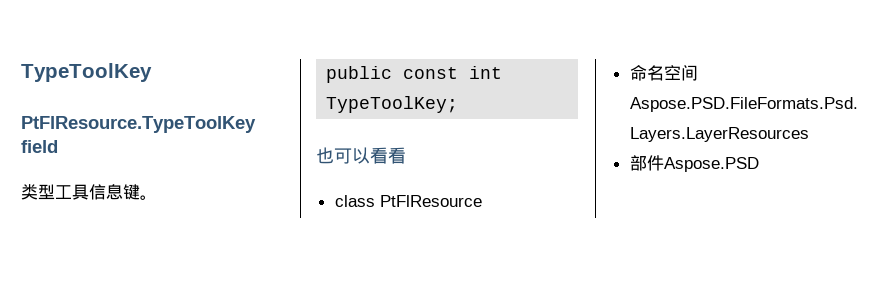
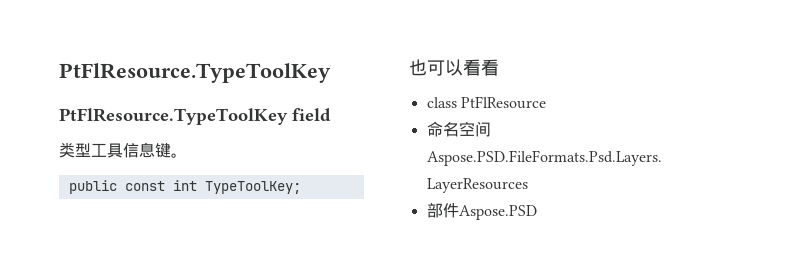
[21,63,152,82] TypeToolKey -> [59,63,331,83] PtFlResource.TypeToolKey

